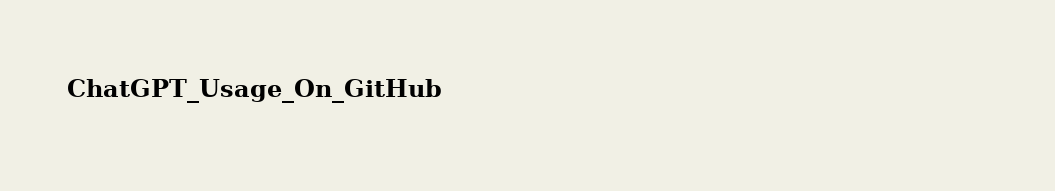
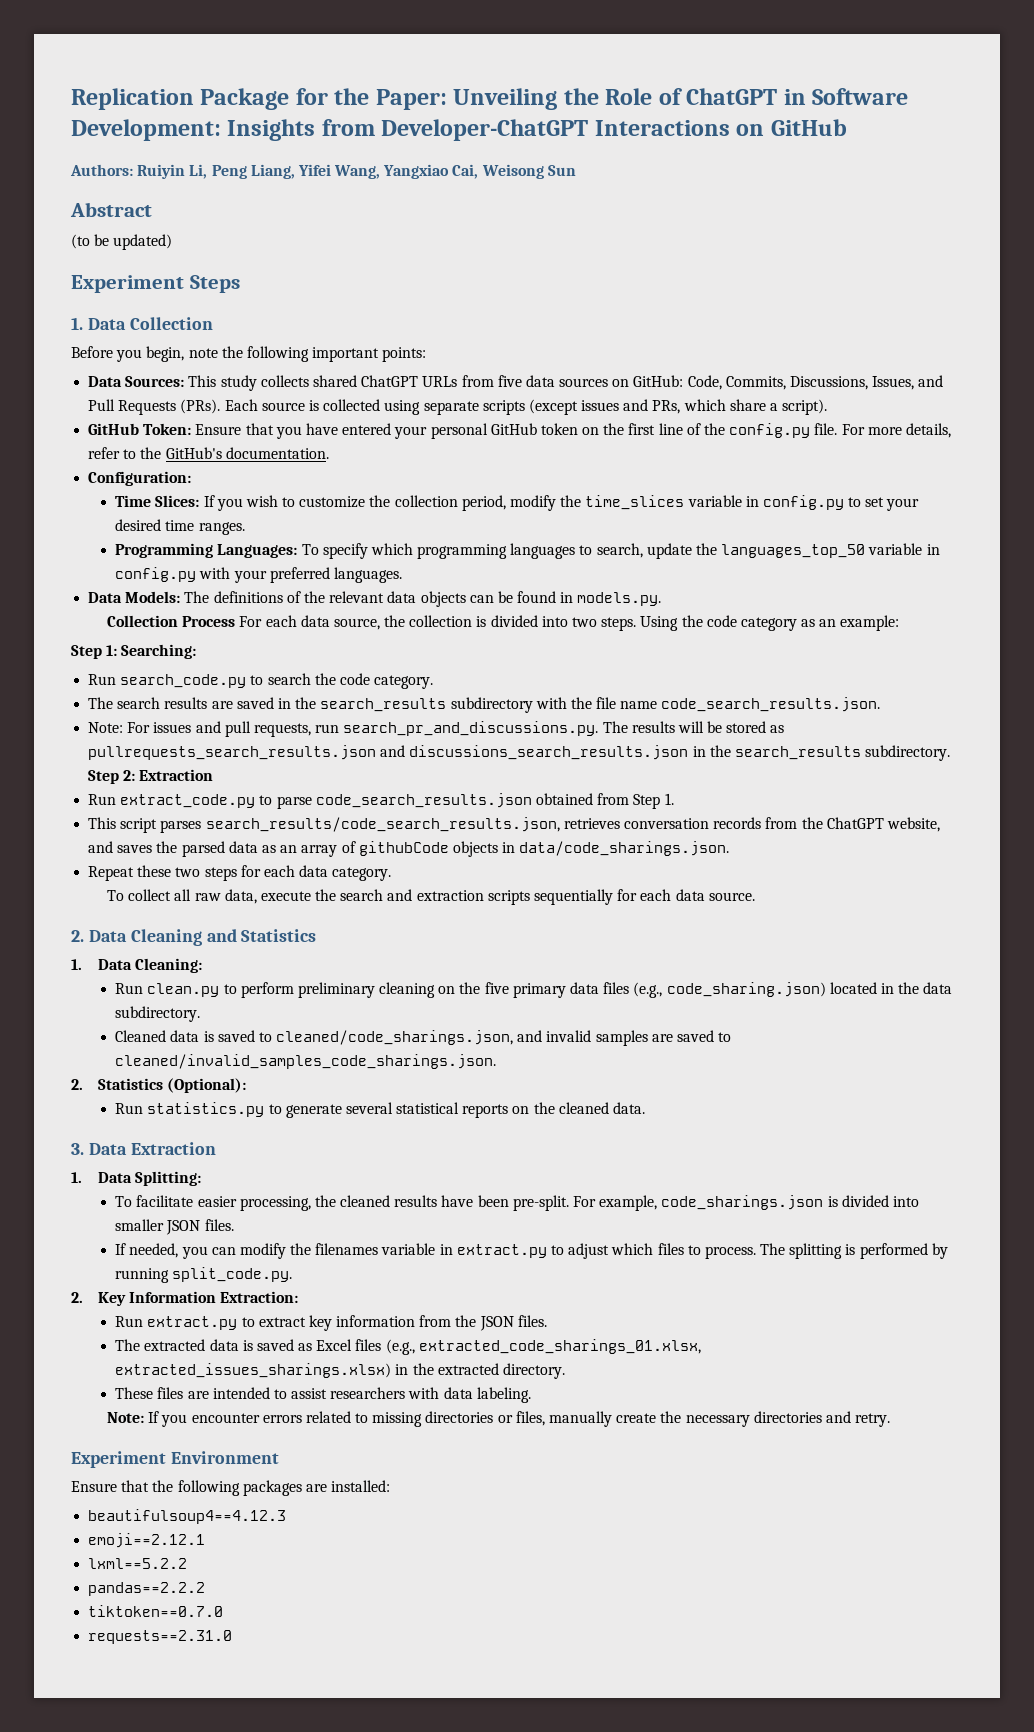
[67,79,442,103] ChatGPT_Usage_On_GitHub -> [71,88,909,110] [71,119,847,141] [70,164,576,179] [70,202,152,217] [71,234,173,250] [71,275,240,293] [71,317,213,330] [71,346,427,362] [88,375,944,391] [88,399,828,415] [88,423,951,439] [88,447,329,459] [88,471,192,486] [115,495,920,511] [115,519,245,535] [115,543,940,559] [115,567,402,583] [88,591,662,607] [106,615,900,631] [71,644,197,659] [88,673,434,689] [88,697,881,713] [88,721,785,737] [88,745,951,761] [88,769,214,784] [88,793,674,809] [88,817,940,833] [88,841,730,857] [88,865,392,881] [106,889,755,905] [71,929,317,946] [71,958,203,973] [115,982,953,998] [115,1006,201,1022] [115,1030,732,1046] [115,1054,497,1069] [71,1078,247,1093] [115,1102,646,1118] [71,1142,216,1155] [71,1171,202,1186] [115,1195,919,1211] [115,1219,234,1235] [115,1243,948,1259] [115,1267,293,1283] [71,1291,299,1306] [115,1315,547,1331] [115,1339,701,1355] [115,1363,565,1379] [115,1387,531,1403] [106,1411,891,1427] [71,1451,279,1468] [71,1480,391,1496] [88,1509,287,1524] [88,1533,206,1548] [88,1558,188,1569] [88,1582,206,1596] [88,1605,224,1617] [88,1630,233,1644] Replication Package for the Paper: Unveiling the Role of ChatGPT in Software Development: Insights from Developer-ChatGPT Interactions on GitHub // Authors: Ruiyin Li, Peng Liang, Yifei Wang, Yangxiao Cai, Weisong Sun // Abstract // (to be updated) // Experiment Steps // 1. Data Collection // Before you begin, note the following important points: // Data Sources: This study collects shared ChatGPT URLs from five data sources on GitHub: Code, Commits, Discussions, Issues, and Pull Requests (PRs). Each source is collected using separate scripts (except issues and PRs, which share a script). // GitHub Token: Ensure that you have entered your personal GitHub token on the first line of the config.py file. For more details, refer to the GitHub's documentation. // Configuration: // Time Slices: If you wish to customize the collection period, modify the time_slices variable in config.py to set your desired time ranges. // Programming Languages: To specify which programming languages to search, update the languages_top_50 variable in config.py with your preferred languages. // Data Models: The definitions of the relevant data objects can be found in models.py. // Collection Process For each data source, the collection is divided into two steps. Using the code category as an example: // Step 1: Searching: // Run search_code.py to search the code category. // The search results are saved in the search_results subdirectory with the file name code_search_results.json. // Note: For issues and pull requests, run search_pr_and_discussions.py. The results will be stored as pullrequests_search_results.json and discussions_search_results.json in the search_results subdirectory. Step 2: Extraction // Run extract_code.py to parse code_search_results.json obtained from Step 1. // This script parses search_results/code_search_results.json, retrieves conversation records from the ChatGPT website, and saves the parsed data as an array of githubCode objects in data/code_sharings.json. // Repeat these two steps for each data category. // To collect all raw data, execute the search and extraction scripts sequentially for each data source. // 2. Data Cleaning and Statistics // 1. Data Cleaning: // Run clean.py to perform preliminary cleaning on the five primary data files (e.g., code_sharing.json) located in the data subdirectory. // Cleaned data is saved to cleaned/code_sharings.json, and invalid samples are saved to cleaned/invalid_samples_code_sharings.json. // 2. Statistics (Optional): // Run statistics.py to generate several statistical reports on the cleaned data. // 3. Data Extraction // 1. Data Splitting: // To facilitate easier processing, the cleaned results have been pre-split. For example, code_sharings.json is divided into smaller JSON files. // If needed, you can modify the filenames variable in extract.py to adjust which files to process. The splitting is performed by running split_code.py. // 2. Key Information Extraction: // Run extract.py to extract key information from the JSON files. // The extracted data is saved as Excel files (e.g., extracted_code_sharings_01.xlsx, extracted_issues_sharings.xlsx) in the extracted directory. // These files are intended to assist researchers with data labeling. // Note: If you encounter errors related to missing directories or files, manually create the necessary directories and retry. // Experiment Environment // Ensure that the following packages are installed: // beautifulsoup4==4.12.3 // emoji==2.12.1 // lxml==5.2.2 // pandas==2.2.2 // tiktoken==0.7.0 // requests==2.31.0

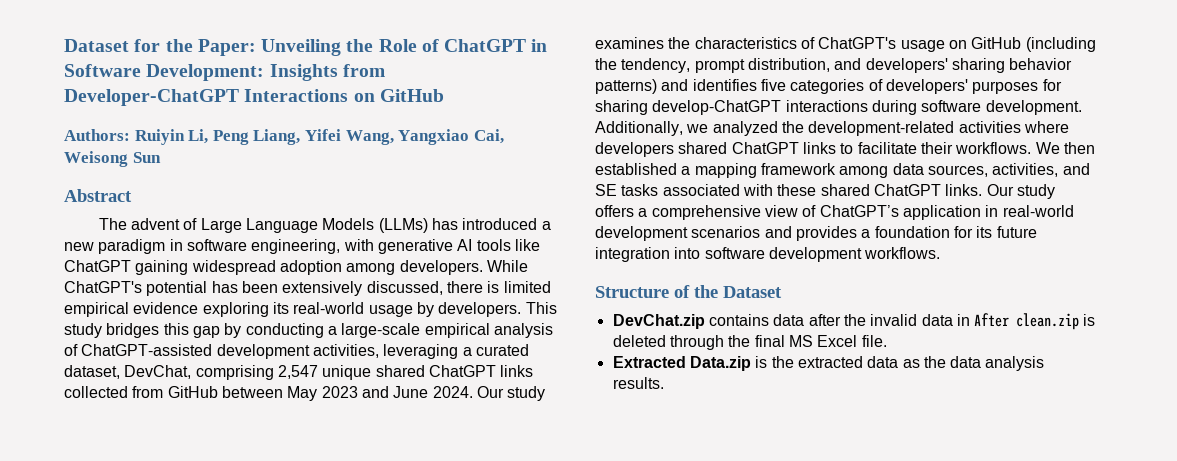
[71,88,290,110] Replication Package -> [64,39,129,52] Dataset
[71,234,173,250] [71,275,240,293] [71,317,213,330] [71,346,427,362] [88,375,944,391] [88,399,828,415] [88,423,951,439] [88,447,329,459] [88,471,192,486] [115,495,920,511] [115,519,245,535] [115,543,940,559] [115,567,402,583] [88,591,662,607] [106,615,900,631] [71,644,197,659] [88,673,434,689] [88,697,881,713] [88,721,785,737] [88,745,951,761] [88,769,214,784] [88,793,674,809] [88,817,940,833] [88,841,730,857] [88,865,392,881] [106,889,755,905] [71,929,317,946] [71,958,203,973] [115,982,953,998] [115,1006,201,1022] [115,1030,732,1046] [115,1054,497,1069] [71,1078,247,1093] [115,1102,646,1118] [71,1142,216,1155] [71,1171,202,1186] [115,1195,919,1211] [115,1219,234,1235] [115,1243,948,1259] [115,1267,293,1283] [71,1291,299,1306] [115,1315,547,1331] [115,1339,701,1355] [115,1363,565,1379] [115,1387,531,1403] [106,1411,891,1427] [71,1451,279,1468] [71,1480,391,1496] [88,1509,287,1524] [88,1533,206,1548] [88,1558,188,1569] [88,1582,206,1596] [88,1605,224,1617] [88,1630,233,1644] (to be updated) // Experiment Steps // 1. Data Collection // Before you begin, note the following important points: // Data Sources: This study collects shared ChatGPT URLs from five data sources on GitHub: Code, Commits, Discussions, Issues, and Pull Requests (PRs). Each source is collected using separate scripts (except issues and PRs, which share a script). // GitHub Token: Ensure that you have entered your personal GitHub token on the first line of the config.py file. For more details, refer to the GitHub's documentation. // Configuration: // Time Slices: If you wish to customize the collection period, modify the time_slices variable in config.py to set your desired time ranges. // Programming Languages: To specify which programming languages to search, update the languages_top_50 variable in config.py with your preferred languages. // Data Models: The definitions of the relevant data objects can be found in models.py. // Collection Process For each data source, the collection is divided into two steps. Using the code category as an example: // Step 1: Searching: // Run search_code.py to search the code category. // The search results are saved in the search_results subdirectory with the file name code_search_results.json. // Note: For issues and pull requests, run search_pr_and_discussions.py. The results will be stored as pullrequests_search_results.json and discussions_search_results.json in the search_results subdirectory. Step 2: Extraction // Run extract_code.py to parse code_search_results.json obtained from Step 1. // This script parses search_results/code_search_results.json, retrieves conversation records from the ChatGPT website, and saves the parsed data as an array of githubCode objects in data/code_sharings.json. // Repeat these two steps for each data category. // To collect all raw data, execute the search and extraction scripts sequentially for each data source. // 2. Data Cleaning and Statistics // 1. Data Cleaning: // Run clean.py to perform preliminary cleaning on the five primary data files (e.g., code_sharing.json) located in the data subdirectory. // Cleaned data is saved to cleaned/code_sharings.json, and invalid samples are saved to cleaned/invalid_samples_code_sharings.json. // 2. Statistics (Optional): // Run statistics.py to generate several statistical reports on the cleaned data. // 3. Data Extraction // 1. Data Splitting: // To facilitate easier processing, the cleaned results have been pre-split. For example, code_sharings.json is divided into smaller JSON files. // If needed, you can modify the filenames variable in extract.py to adjust which files to process. The splitting is performed by running split_code.py. // 2. Key Information Extraction: // Run extract.py to extract key information from the JSON files. // The extracted data is saved as Excel files (e.g., extracted_code_sharings_01.xlsx, extracted_issues_sharings.xlsx) in the extracted directory. // These files are intended to assist researchers with data labeling. // Note: If you encounter errors related to missing directories or files, manually create the necessary directories and retry. // Experiment Environment // Ensure that the following packages are installed: // beautifulsoup4==4.12.3 // emoji==2.12.1 // lxml==5.2.2 // pandas==2.2.2 // tiktoken==0.7.0 // requests==2.31.0 -> [98,218,551,233] [64,239,540,254] [64,260,528,275] [64,281,551,296] [64,302,557,317] [64,323,553,338] [64,344,529,359] [64,365,534,380] [64,386,546,401] [595,37,1096,52] [595,58,1073,73] [595,79,1062,94] [595,100,1082,115] [595,121,1069,136] [595,142,1095,157] [595,163,1090,178] [595,184,1055,199] [595,205,1074,220] [595,226,1037,241] [595,247,941,262] [595,285,782,298] [612,313,1096,330] [612,335,887,350] [612,356,1045,371] [612,377,664,389] The advent of Large Language Models (LLMs) has introduced a new paradigm in software engineering, with generative AI tools like ChatGPT gaining widespread adoption among developers. While ChatGPT's potential has been extensively discussed, there is limited empirical evidence exploring its real-world usage by developers. This study bridges this gap by conducting a large-scale empirical analysis of ChatGPT-assisted development activities, leveraging a curated dataset, DevChat, comprising 2,547 unique shared ChatGPT links collected from GitHub between May 2023 and June 2024. Our study examines the characteristics of ChatGPT's usage on GitHub (including the tendency, prompt distribution, and developers' sharing behavior patterns) and identifies five categories of developers' purposes for sharing develop-ChatGPT interactions during software development. Additionally, we analyzed the development-related activities where developers shared ChatGPT links to facilitate their workflows. We then established a mapping framework among data sources, activities, and SE tasks associated with these shared ChatGPT links. Our study offers a comprehensive view of ChatGPT’s application in real-world development scenarios and provides a foundation for its future integration into software development workflows. // Structure of the Dataset // DevChat.zip contains data after the invalid data in After clean.zip is deleted through the final MS Excel file. // Extracted Data.zip is the extracted data as the data analysis results.

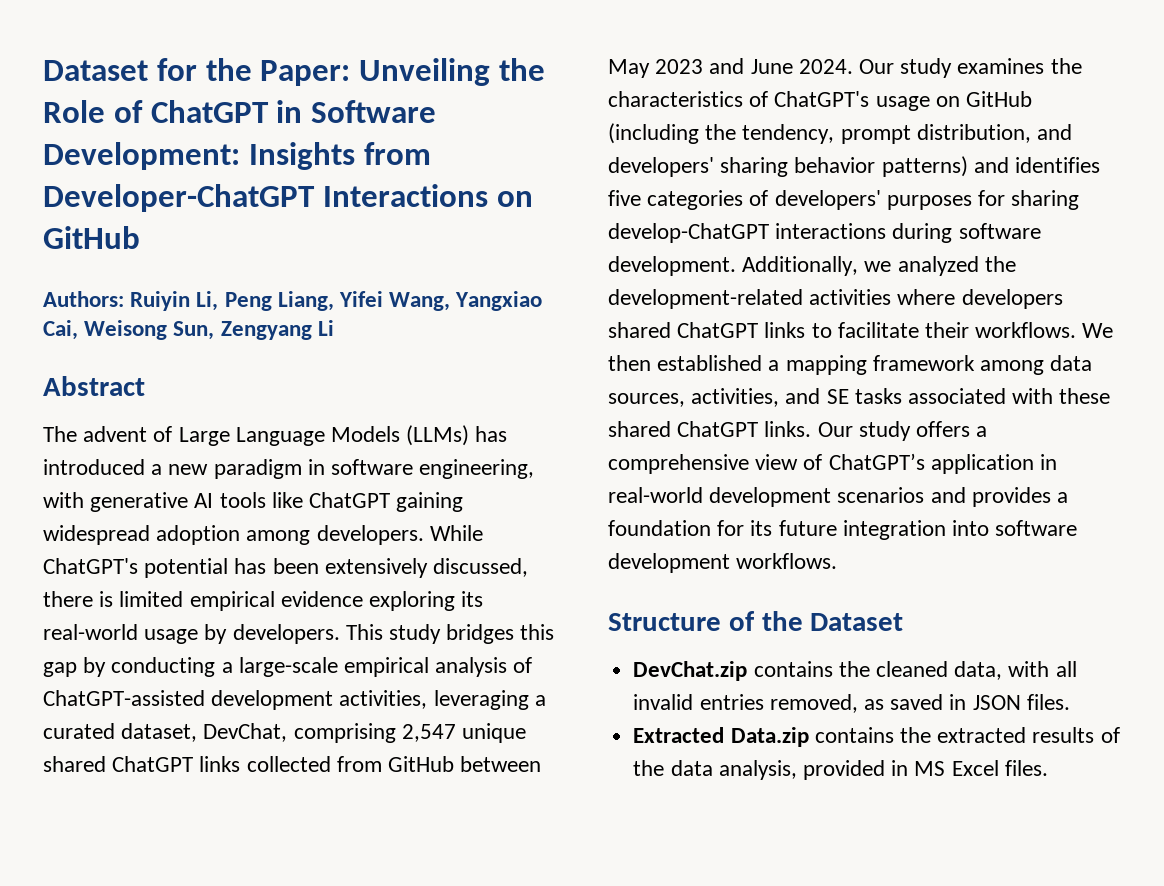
[132,152,161,163] Sun -> [173,320,334,340] Sun, Zengyang Li
[773,313,1096,330] [612,335,887,350] data after the invalid data in After clean.zip is deleted through the final MS Excel file. -> [838,661,1077,680] [633,694,1070,713] the cleaned data, with all invalid entries removed, as saved in JSON files.
[755,356,768,368] is -> [814,727,894,743] contains
[867,356,1045,371] [612,377,664,389] data as the data analysis results. -> [1032,727,1120,743] [633,760,1048,780] results of the data analysis, provided in MS Excel files.

